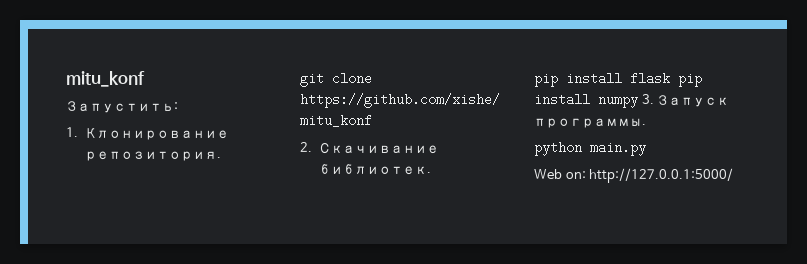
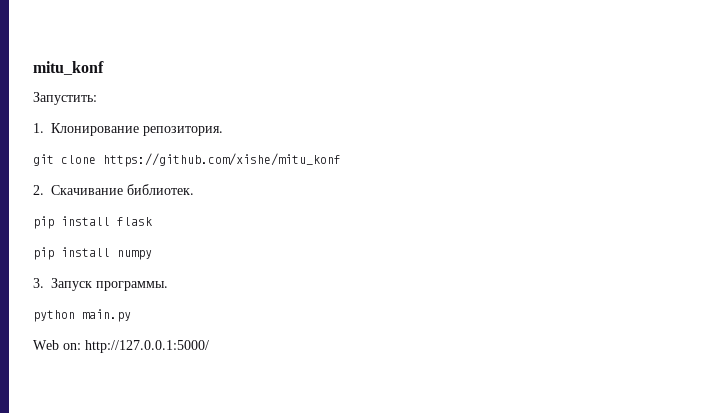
(670, 78) none -> (152, 221) //
(638, 102) none -> (152, 255) //

